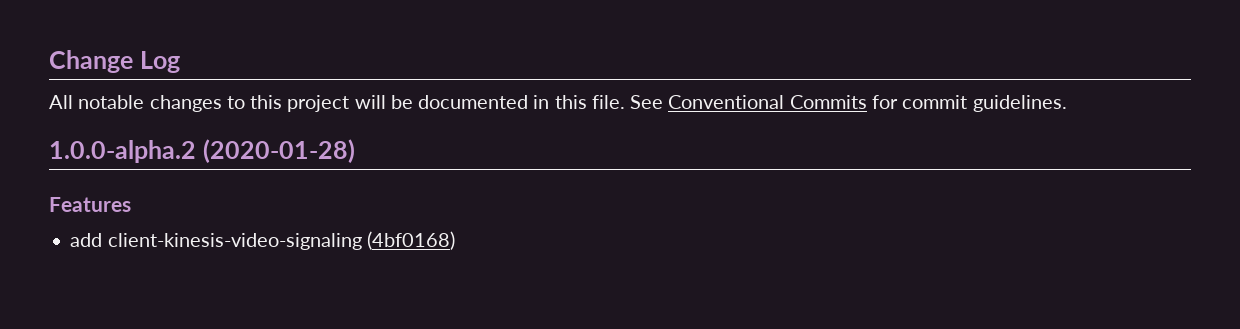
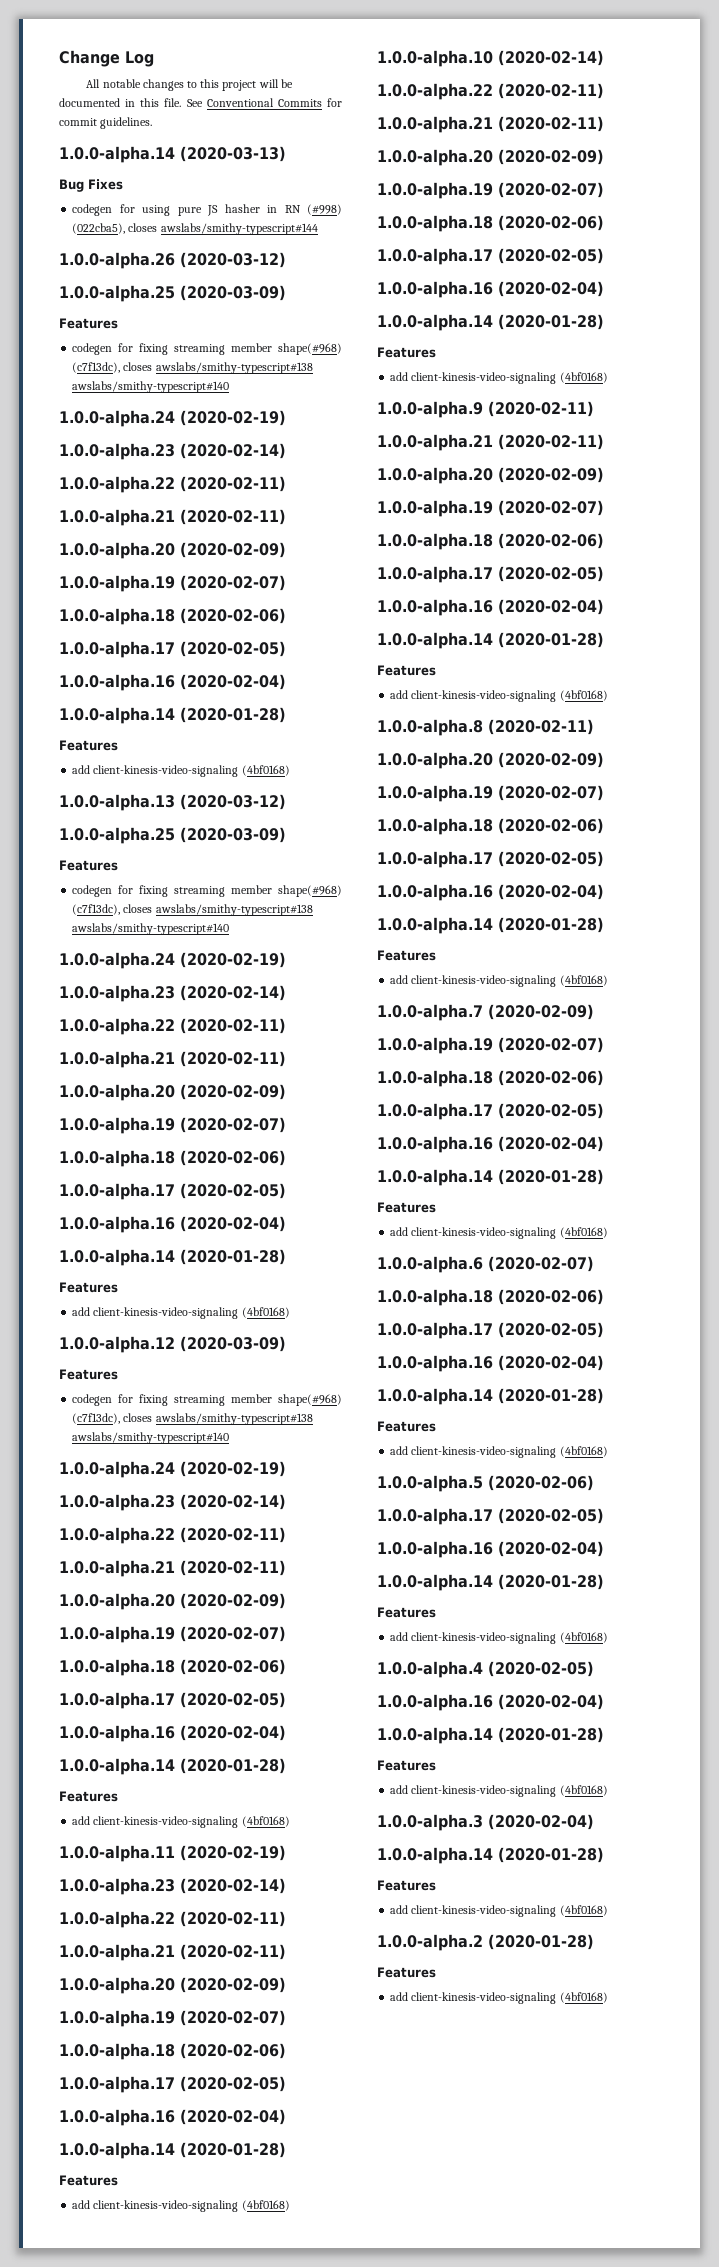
(1067, 103) none -> [59,146,286,163] [59,179,123,192] [72,204,342,216] [72,223,318,235] [59,252,286,269] [59,285,286,302] [59,318,118,329] [72,343,343,355] [72,362,313,374] [72,381,230,393] [59,410,286,427] [59,443,286,460] [59,476,286,493] [59,509,286,526] [59,542,286,559] [59,575,286,592] [59,608,286,625] [59,641,286,658] [59,674,286,691] [59,707,286,724] [59,740,118,751] [72,765,290,777] [59,794,286,811] [59,827,286,844] [59,860,118,871] [72,885,343,897] [72,904,313,916] [72,923,230,935] [59,952,286,969] [59,985,286,1002] [59,1018,286,1035] [59,1051,286,1068] [59,1084,286,1101] [59,1117,286,1134] [59,1150,286,1167] [59,1183,286,1200] [59,1216,286,1233] [59,1249,286,1266] [59,1282,118,1293] [72,1307,290,1319] [59,1336,286,1353] [59,1369,118,1380] [72,1394,343,1406] [72,1413,313,1425] [72,1432,230,1444] [59,1461,286,1478] [59,1494,286,1511] [59,1527,286,1544] [59,1560,286,1577] [59,1593,286,1610] [59,1626,286,1643] [59,1659,286,1676] [59,1692,286,1709] [59,1725,286,1742] [59,1758,286,1775] [59,1791,118,1802] [72,1816,290,1828] [59,1845,286,1862] [59,1878,286,1895] [59,1911,286,1928] [59,1944,286,1961] [59,1977,286,1994] [59,2010,286,2027] [59,2043,286,2060] [59,2076,286,2093] [59,2109,286,2126] [59,2142,286,2159] [59,2175,118,2186] [72,2200,290,2212] [377,50,604,67] [377,83,604,100] [377,116,604,133] [377,149,604,166] [377,182,604,199] [377,215,604,232] [377,248,604,265] [377,281,604,298] [377,314,604,331] [377,347,436,358] [390,372,608,384] [377,401,594,418] [377,434,604,451] [377,467,604,484] [377,500,604,517] [377,533,604,550] [377,566,604,583] [377,599,604,616] [377,632,604,649] [377,665,436,676] [390,690,608,702] [377,719,594,736] [377,752,604,769] [377,785,604,802] [377,818,604,835] [377,851,604,868] [377,884,604,901] [377,917,604,934] [377,950,436,961] [390,975,608,987] [377,1004,594,1021] [377,1037,604,1054] [377,1070,604,1087] [377,1103,604,1120] [377,1136,604,1153] [377,1169,604,1186] [377,1202,436,1213] [390,1227,608,1239] [377,1256,594,1273] [377,1289,604,1306] [377,1322,604,1339] [377,1355,604,1372] [377,1388,604,1405] [377,1421,436,1432] [390,1446,608,1458] [377,1475,594,1492] [377,1508,604,1525] [377,1541,604,1558] [377,1574,604,1591] [377,1607,436,1618] [390,1632,608,1644] [377,1661,594,1678] [377,1694,604,1711] [377,1727,604,1744] [377,1760,436,1771] [390,1785,608,1797] [377,1814,594,1831] [377,1847,604,1864] [377,1880,436,1891] [390,1905,608,1917] // 1.0.0-alpha.14 (2020-03-13) // Bug Fixes // codegen for using pure JS hasher in RN (#998) (022cba5), closes awslabs/smithy-typescript#144 // 1.0.0-alpha.26 (2020-03-12) // 1.0.0-alpha.25 (2020-03-09) // Features // codegen for fixing streaming member shape(#968) (c7f13dc), closes awslabs/smithy-typescript#138 awslabs/smithy-typescript#140 // 1.0.0-alpha.24 (2020-02-19) // 1.0.0-alpha.23 (2020-02-14) // 1.0.0-alpha.22 (2020-02-11) // 1.0.0-alpha.21 (2020-02-11) // 1.0.0-alpha.20 (2020-02-09) // 1.0.0-alpha.19 (2020-02-07) // 1.0.0-alpha.18 (2020-02-06) // 1.0.0-alpha.17 (2020-02-05) // 1.0.0-alpha.16 (2020-02-04) // 1.0.0-alpha.14 (2020-01-28) // Features // add client-kinesis-video-signaling (4bf0168) // 1.0.0-alpha.13 (2020-03-12) // 1.0.0-alpha.25 (2020-03-09) // Features // codegen for fixing streaming member shape(#968) (c7f13dc), closes awslabs/smithy-typescript#138 awslabs/smithy-typescript#140 // 1.0.0-alpha.24 (2020-02-19) // 1.0.0-alpha.23 (2020-02-14) // 1.0.0-alpha.22 (2020-02-11) // 1.0.0-alpha.21 (2020-02-11) // 1.0.0-alpha.20 (2020-02-09) // 1.0.0-alpha.19 (2020-02-07) // 1.0.0-alpha.18 (2020-02-06) // 1.0.0-alpha.17 (2020-02-05) // 1.0.0-alpha.16 (2020-02-04) // 1.0.0-alpha.14 (2020-01-28) // Features // add client-kinesis-video-signaling (4bf0168) // 1.0.0-alpha.12 (2020-03-09) // Features // codegen for fixing streaming member shape(#968) (c7f13dc), closes awslabs/smithy-typescript#138 awslabs/smithy-typescript#140 // 1.0.0-alpha.24 (2020-02-19) // 1.0.0-alpha.23 (2020-02-14) // 1.0.0-alpha.22 (2020-02-11) // 1.0.0-alpha.21 (2020-02-11) // 1.0.0-alpha.20 (2020-02-09) // 1.0.0-alpha.19 (2020-02-07) // 1.0.0-alpha.18 (2020-02-06) // 1.0.0-alpha.17 (2020-02-05) // 1.0.0-alpha.16 (2020-02-04) // 1.0.0-alpha.14 (2020-01-28) // Features // add client-kinesis-video-signaling (4bf0168) // 1.0.0-alpha.11 (2020-02-19) // 1.0.0-alpha.23 (2020-02-14) // 1.0.0-alpha.22 (2020-02-11) // 1.0.0-alpha.21 (2020-02-11) // 1.0.0-alpha.20 (2020-02-09) // 1.0.0-alpha.19 (2020-02-07) // 1.0.0-alpha.18 (2020-02-06) // 1.0.0-alpha.17 (2020-02-05) // 1.0.0-alpha.16 (2020-02-04) // 1.0.0-alpha.14 (2020-01-28) // Features // add client-kinesis-video-signaling (4bf0168) // 1.0.0-alpha.10 (2020-02-14) // 1.0.0-alpha.22 (2020-02-11) // 1.0.0-alpha.21 (2020-02-11) // 1.0.0-alpha.20 (2020-02-09) // 1.0.0-alpha.19 (2020-02-07) // 1.0.0-alpha.18 (2020-02-06) // 1.0.0-alpha.17 (2020-02-05) // 1.0.0-alpha.16 (2020-02-04) // 1.0.0-alpha.14 (2020-01-28) // Features // add client-kinesis-video-signaling (4bf0168) // 1.0.0-alpha.9 (2020-02-11) // 1.0.0-alpha.21 (2020-02-11) // 1.0.0-alpha.20 (2020-02-09) // 1.0.0-alpha.19 (2020-02-07) // 1.0.0-alpha.18 (2020-02-06) // 1.0.0-alpha.17 (2020-02-05) // 1.0.0-alpha.16 (2020-02-04) // 1.0.0-alpha.14 (2020-01-28) // Features // add client-kinesis-video-signaling (4bf0168) // 1.0.0-alpha.8 (2020-02-11) // 1.0.0-alpha.20 (2020-02-09) // 1.0.0-alpha.19 (2020-02-07) // 1.0.0-alpha.18 (2020-02-06) // 1.0.0-alpha.17 (2020-02-05) // 1.0.0-alpha.16 (2020-02-04) // 1.0.0-alpha.14 (2020-01-28) // Features // add client-kinesis-video-signaling (4bf0168) // 1.0.0-alpha.7 (2020-02-09) // 1.0.0-alpha.19 (2020-02-07) // 1.0.0-alpha.18 (2020-02-06) // 1.0.0-alpha.17 (2020-02-05) // 1.0.0-alpha.16 (2020-02-04) // 1.0.0-alpha.14 (2020-01-28) // Features // add client-kinesis-video-signaling (4bf0168) // 1.0.0-alpha.6 (2020-02-07) // 1.0.0-alpha.18 (2020-02-06) // 1.0.0-alpha.17 (2020-02-05) // 1.0.0-alpha.16 (2020-02-04) // 1.0.0-alpha.14 (2020-01-28) // Features // add client-kinesis-video-signaling (4bf0168) // 1.0.0-alpha.5 (2020-02-06) // 1.0.0-alpha.17 (2020-02-05) // 1.0.0-alpha.16 (2020-02-04) // 1.0.0-alpha.14 (2020-01-28) // Features // add client-kinesis-video-signaling (4bf0168) // 1.0.0-alpha.4 (2020-02-05) // 1.0.0-alpha.16 (2020-02-04) // 1.0.0-alpha.14 (2020-01-28) // Features // add client-kinesis-video-signaling (4bf0168) // 1.0.0-alpha.3 (2020-02-04) // 1.0.0-alpha.14 (2020-01-28) // Features // add client-kinesis-video-signaling (4bf0168)

